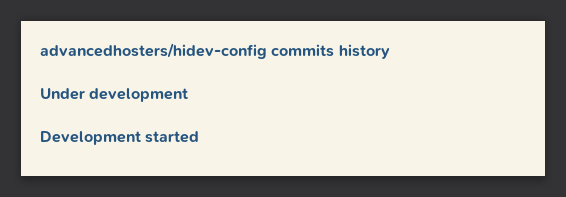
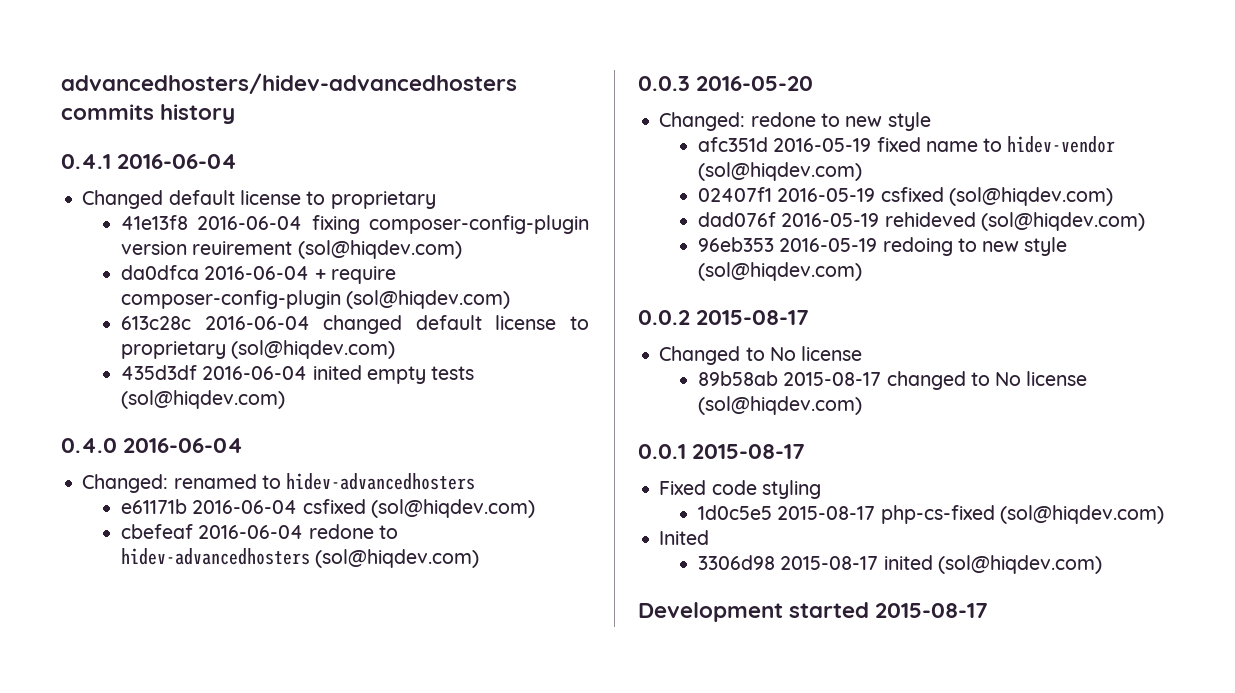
[40,43,267,59] advancedhosters/hidev-config -> [61,73,517,94] advancedhosters/hidev-advancedhosters
[40,88,189,102] Under development -> [61,154,238,169] [82,190,436,209] [121,215,589,234] [121,240,462,259] [121,265,396,284] [121,290,511,309] [121,315,589,334] [121,340,396,359] [121,365,475,384] [121,390,286,409] [61,438,244,453] [82,473,476,493] [121,499,535,518] [121,524,398,539] [121,548,480,568] [638,76,814,91] [659,112,931,131] [698,136,1116,153] [698,162,863,181] [698,187,1113,206] [698,212,1145,231] [698,237,1068,256] [698,262,863,281] [638,310,810,325] [659,346,863,365] [698,371,1088,390] [698,396,863,415] [638,444,806,459] [659,480,821,499] [698,505,1164,524] [659,530,710,545] [698,555,1102,574] 0.4.1 2016-06-04 // Changed default license to proprietary // 41e13f8 2016-06-04 fixing composer-config-plugin version reuirement (sol@hiqdev.com) // da0dfca 2016-06-04 + require composer-config-plugin (sol@hiqdev.com) // 613c28c 2016-06-04 changed default license to proprietary (sol@hiqdev.com) // 435d3df 2016-06-04 inited empty tests (sol@hiqdev.com) // 0.4.0 2016-06-04 // Changed: renamed to hidev-advancedhosters // e61171b 2016-06-04 csfixed (sol@hiqdev.com) // cbefeaf 2016-06-04 redone to hidev-advancedhosters (sol@hiqdev.com) // 0.0.3 2016-05-20 // Changed: redone to new style // afc351d 2016-05-19 fixed name to hidev-vendor (sol@hiqdev.com) // 02407f1 2016-05-19 csfixed (sol@hiqdev.com) // dad076f 2016-05-19 rehideved (sol@hiqdev.com) // 96eb353 2016-05-19 redoing to new style (sol@hiqdev.com) // 0.0.2 2015-08-17 // Changed to No license // 89b58ab 2015-08-17 changed to No license (sol@hiqdev.com) // 0.0.1 2015-08-17 // Fixed code styling // 1d0c5e5 2015-08-17 php-cs-fixed (sol@hiqdev.com) // Inited // 3306d98 2015-08-17 inited (sol@hiqdev.com)
(200, 137) none -> [875,603,989,618] 2015-08-17

